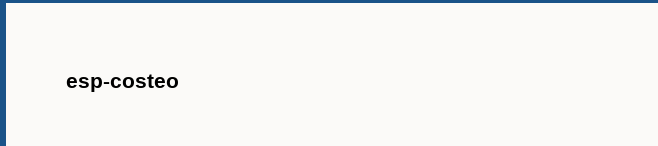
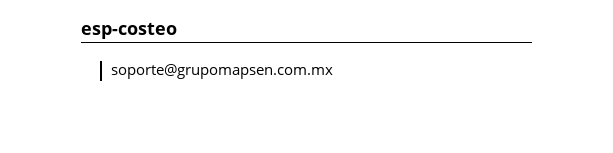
(179, 83) none -> [110,64,333,79] // soporte@grupomapsen.com.mx

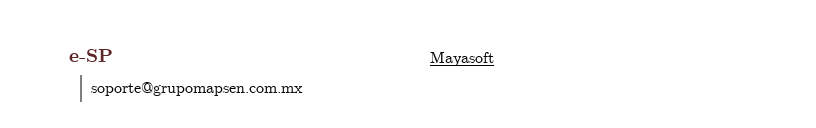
[81,22,177,39] esp-costeo -> [69,49,113,62] e-SP
(333, 71) none -> [430,51,494,66] // Mayasoft

